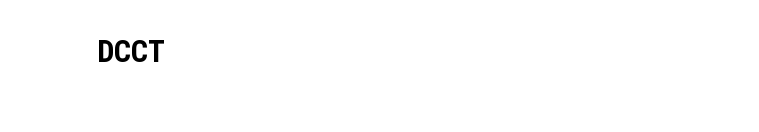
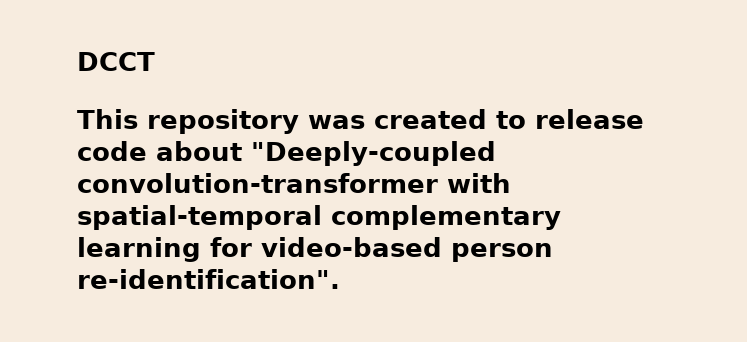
(165, 51) none -> [77,109,644,134] [77,141,496,166] [77,173,511,193] [77,205,561,230] [77,237,553,262] [77,269,340,289] // This repository was created to release code about "Deeply-coupled convolution-transformer with spatial-temporal complementary learning for video-based person re-identification".

